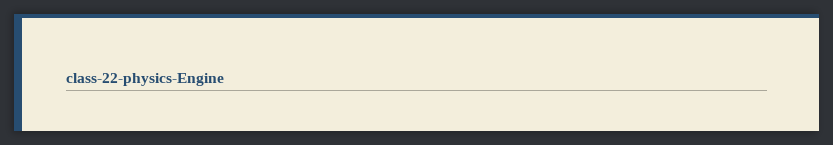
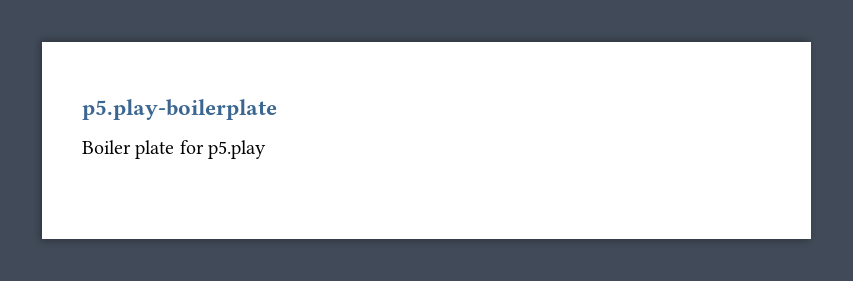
[66,73,224,86] class-22-physics-Engine -> [82,99,277,120] [82,140,267,159] p5.play-boilerplate // Boiler plate for p5.play

